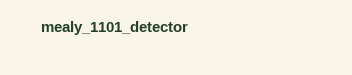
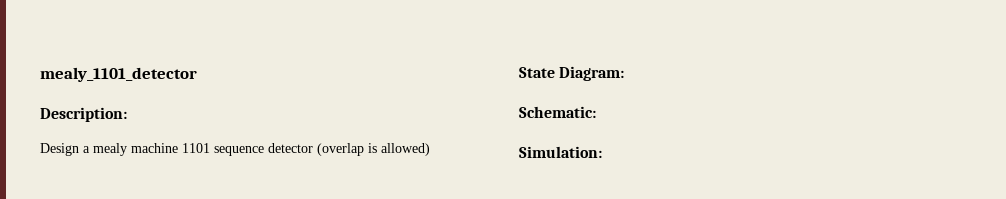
(188, 28) none -> [40,107,127,122] [40,143,430,156] [519,66,625,81] [519,106,596,118] [519,146,602,158] // Description: // Design a mealy machine 1101 sequence detector (overlap is allowed) // State Diagram: // Schematic: // Simulation:

